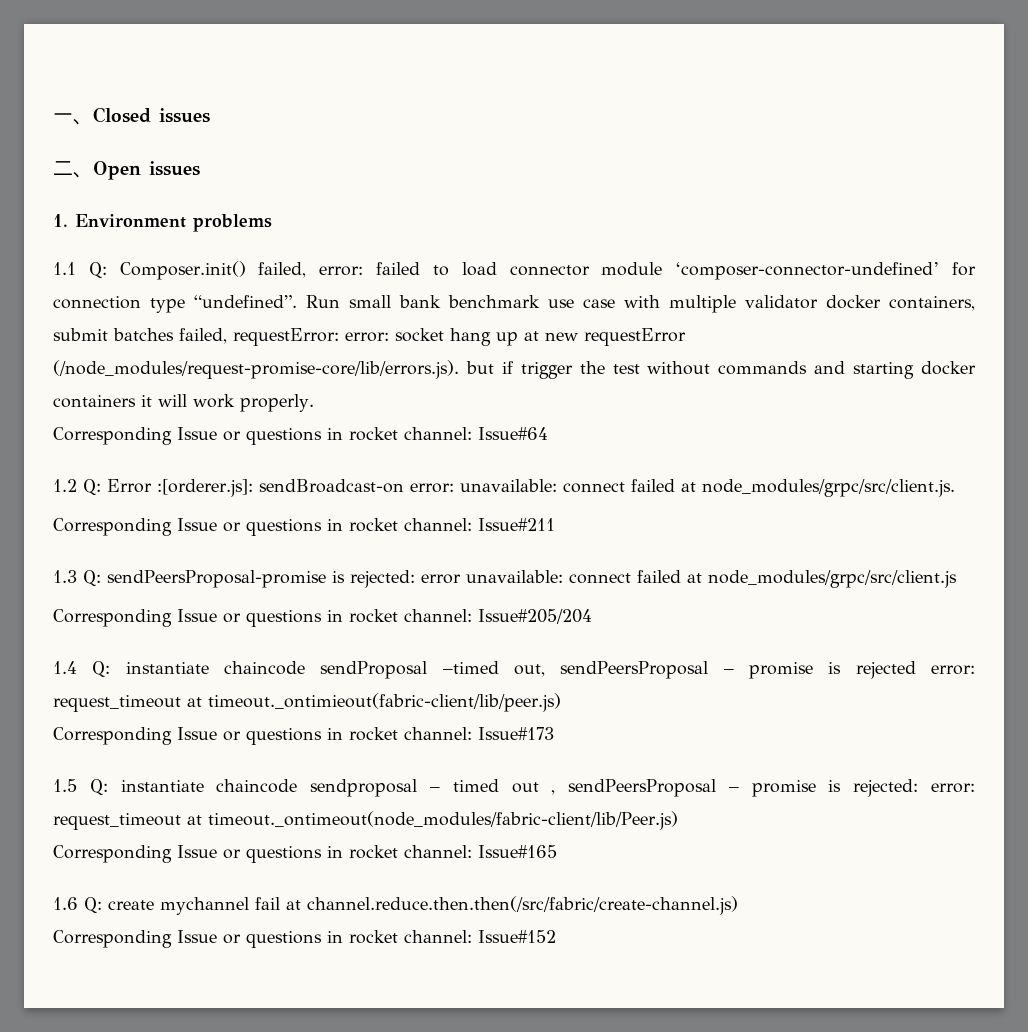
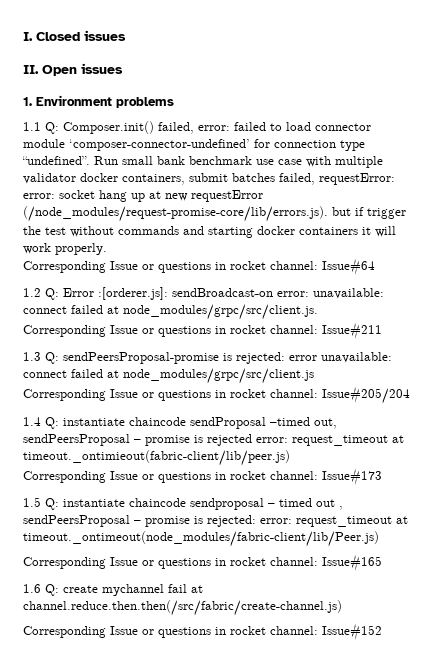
[53,113,93,125] 一、 -> [23,32,33,41] I.
[53,161,93,178] 二、 -> [23,65,39,74] II.

